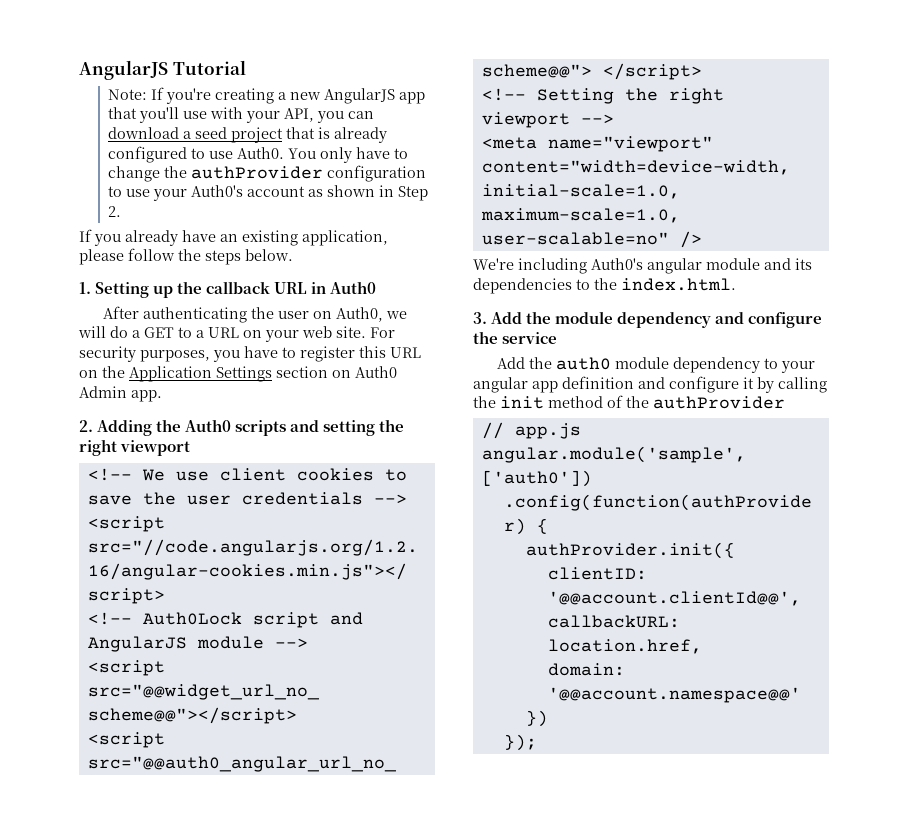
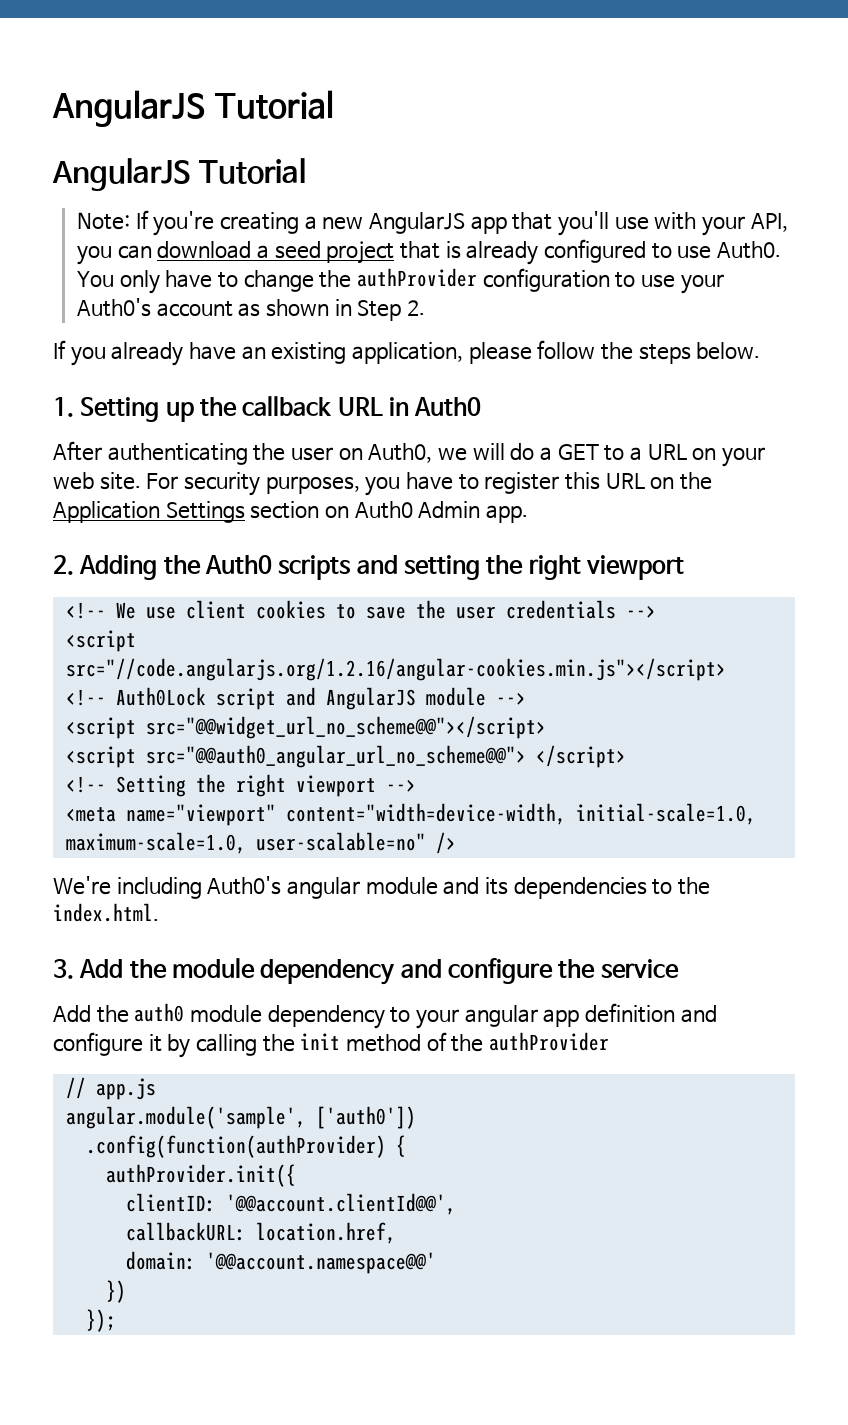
[79,60,246,80] AngularJS Tutorial -> [52,90,334,127] [52,158,306,191] AngularJS Tutorial // AngularJS Tutorial

